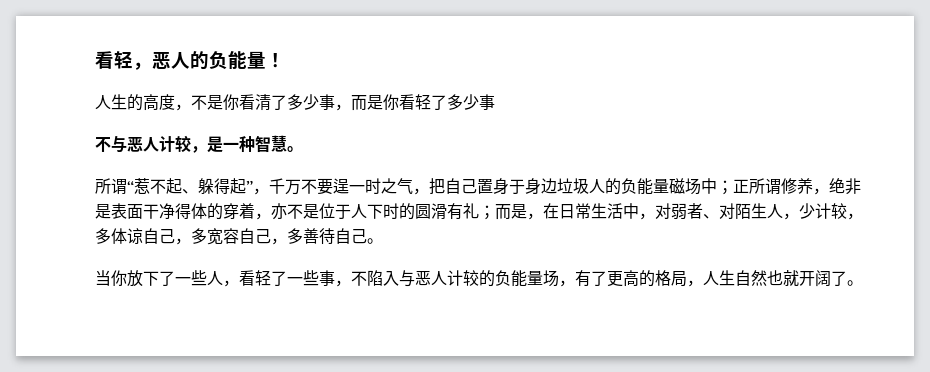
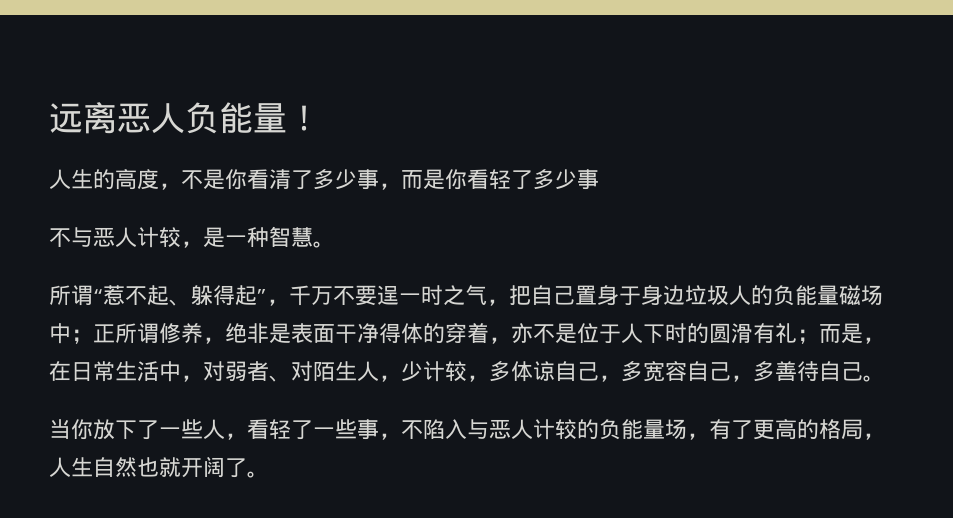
[95,51,209,70] 看轻，恶人的 -> [49,102,185,134] 远离恶人

